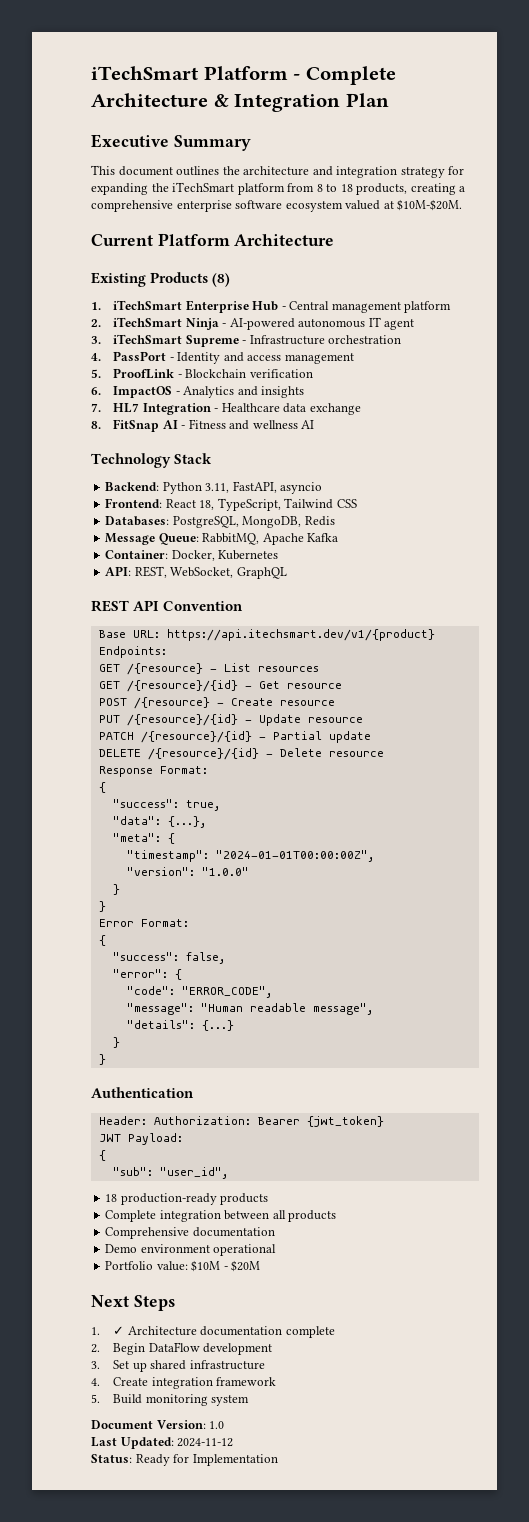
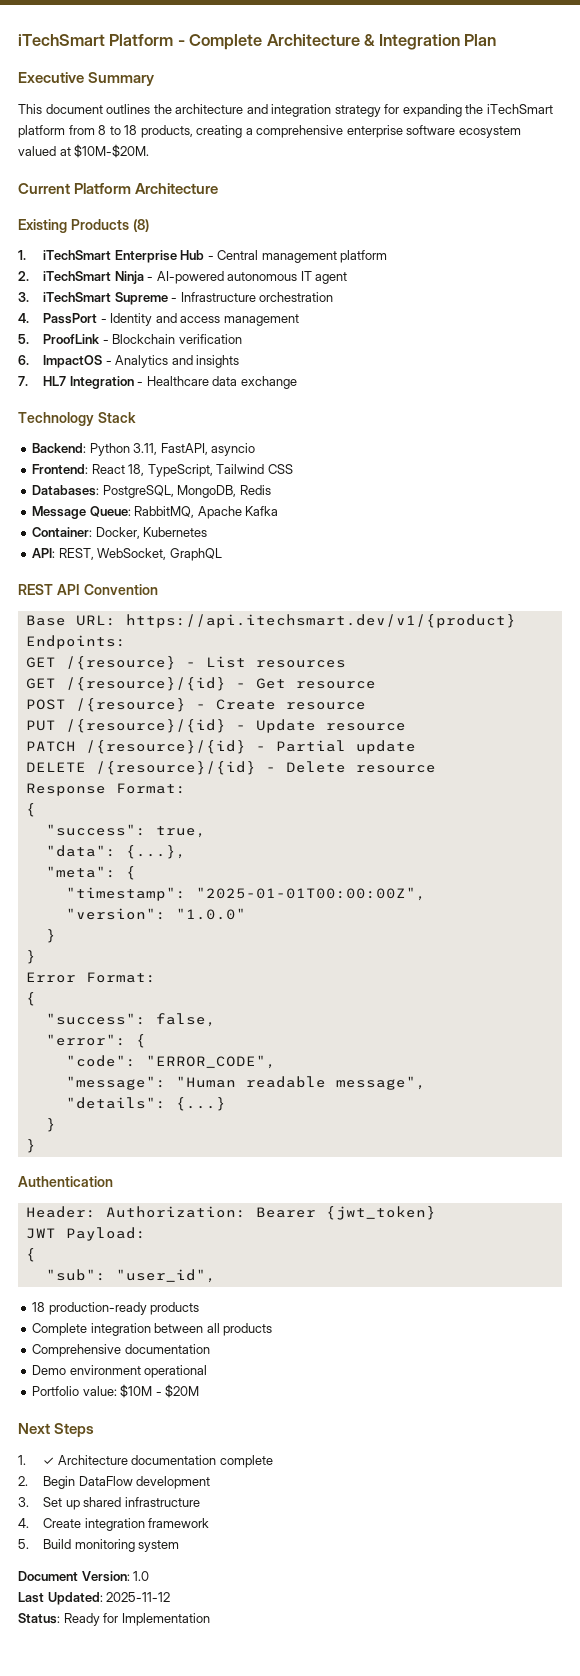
[91,419,315,432] // 8. FitSnap AI - Fitness and wellness AI -> (297, 382) none
[215,850,374,862] "2024-01-01T00:00:00Z", -> [195,887,426,901] "2025-01-01T00:00:00Z",
[177,1438,234,1447] 2024-11-12 -> [106,1592,171,1602] 2025-11-12

